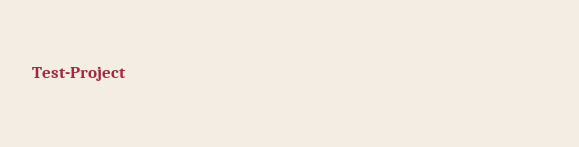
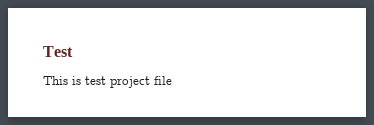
[32,66,126,81] Test-Project -> [43,46,73,57] [43,76,172,88] Test // This is test project file

